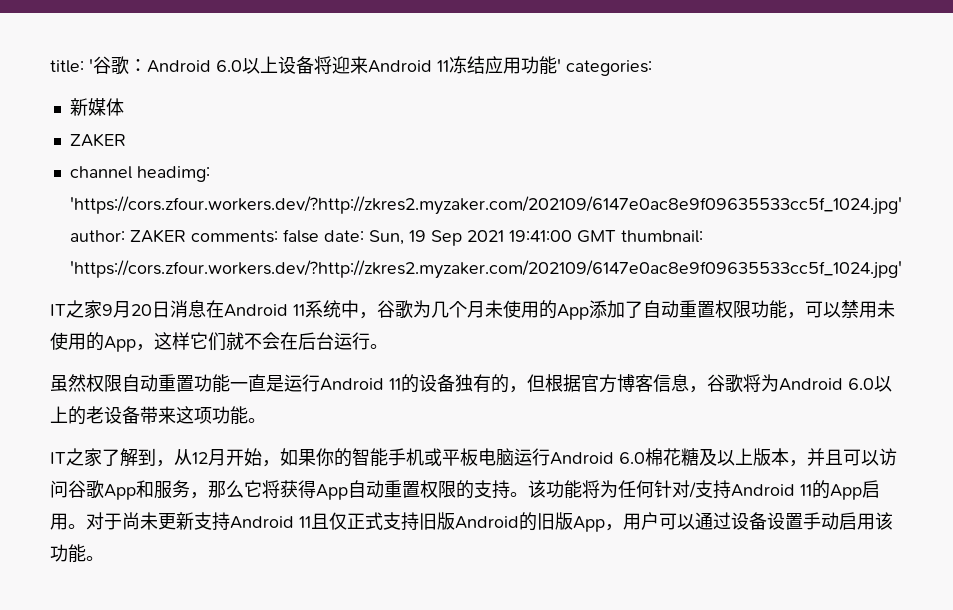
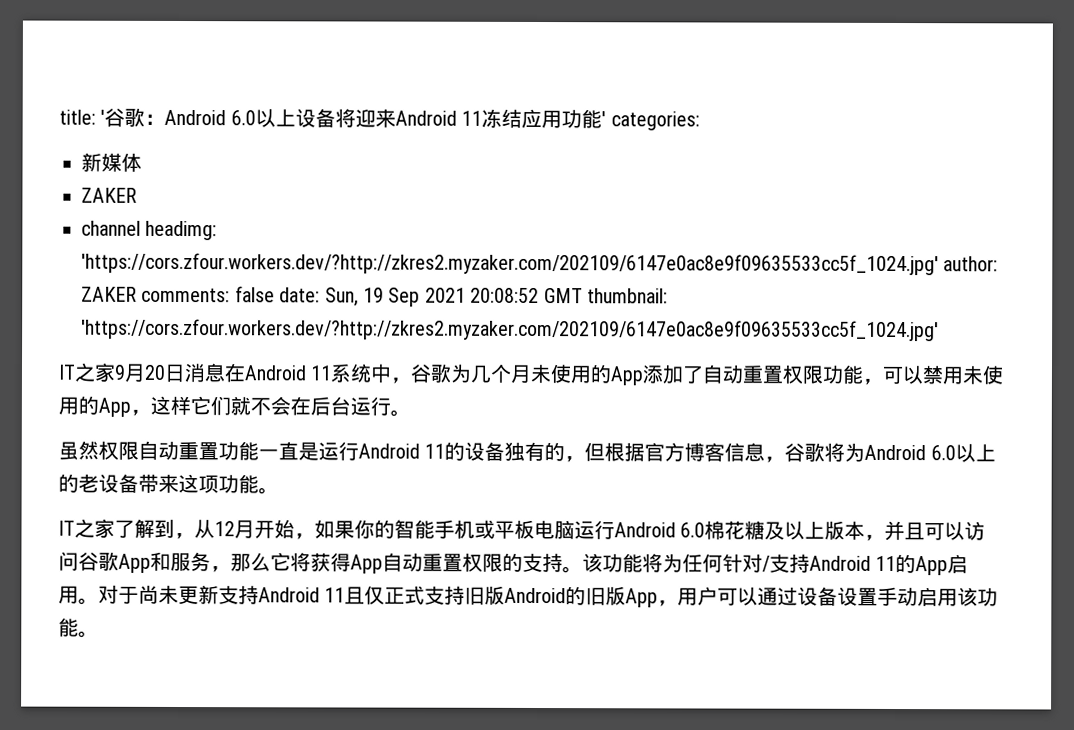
[508,230,572,242] 19:41:00 -> [470,287,540,304] 20:08:52

